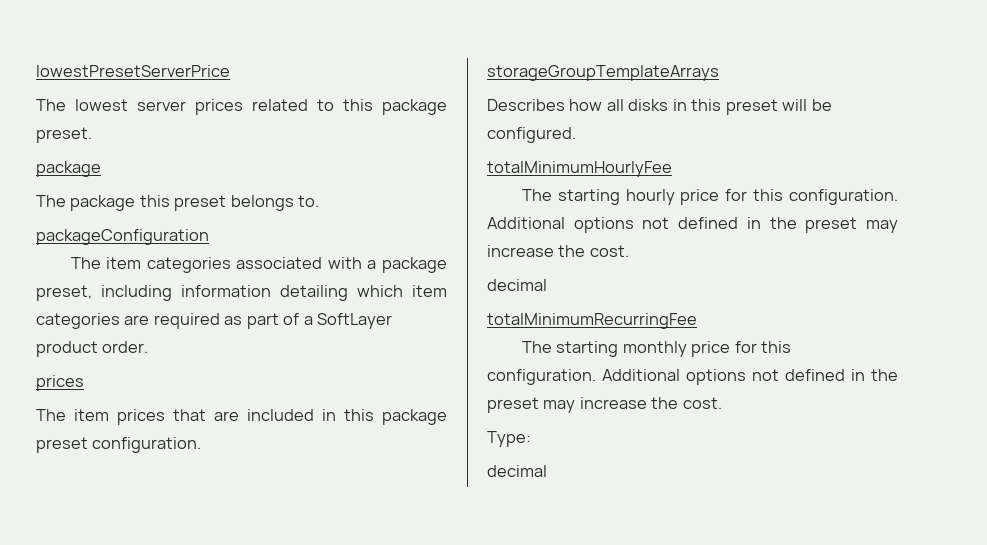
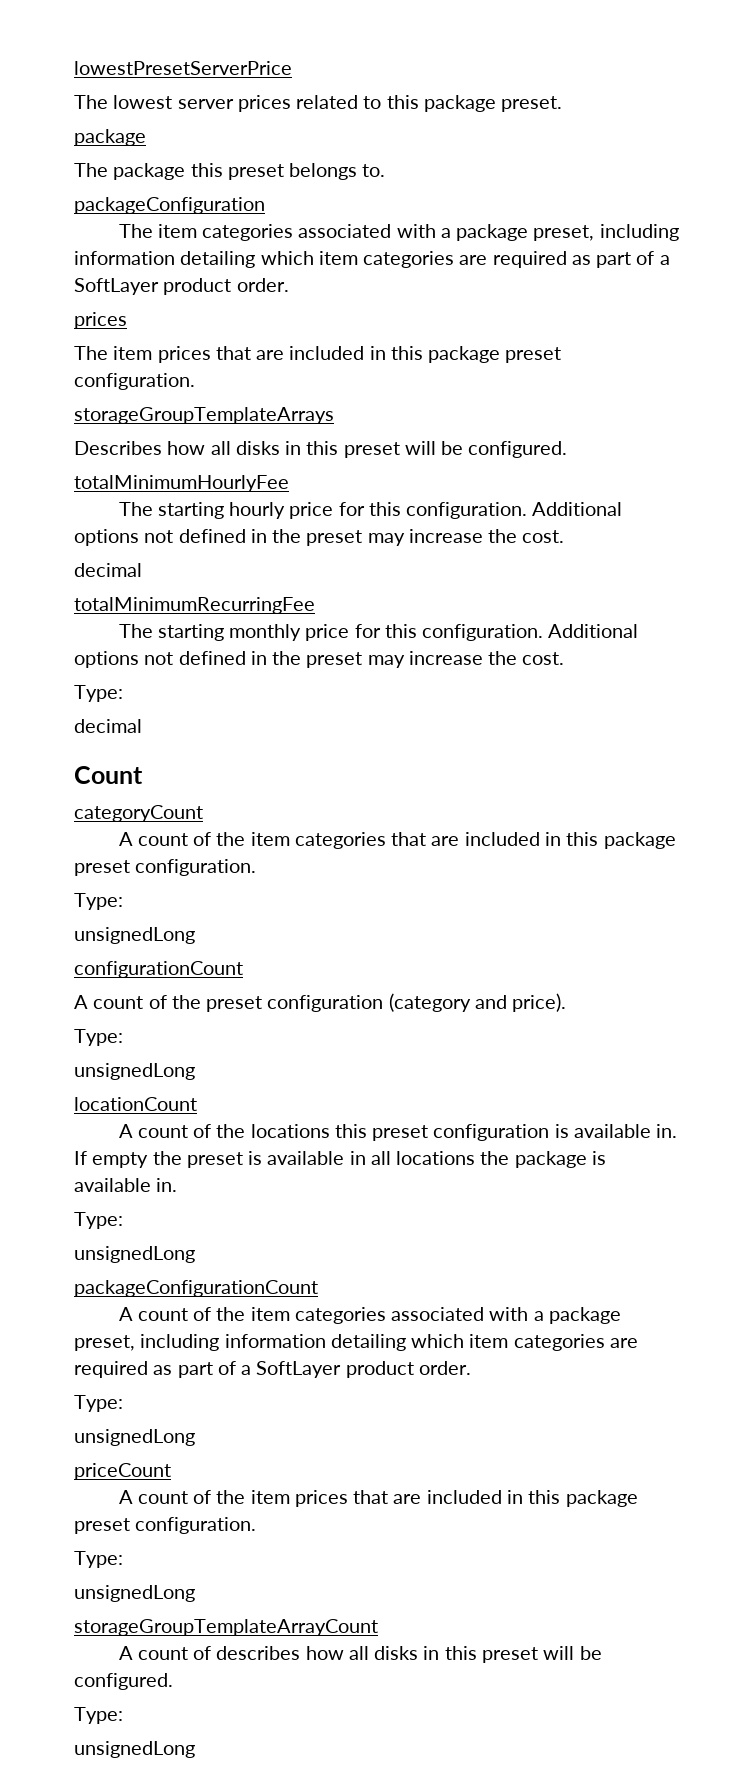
(547, 471) none -> [74,766,143,784] [74,805,203,822] [118,832,676,849] [74,859,257,876] [74,893,123,910] [74,927,195,944] [74,961,243,978] [74,993,567,1012] [74,1029,123,1046] [74,1063,195,1080] [74,1097,197,1111] [118,1124,678,1141] [74,1151,606,1168] [74,1178,178,1192] [74,1212,123,1229] [74,1246,195,1263] [74,1280,318,1297] [118,1307,621,1324] [74,1334,638,1351] [74,1361,471,1378] [74,1395,123,1412] [74,1429,195,1446] [74,1463,171,1480] [118,1490,638,1507] [74,1517,257,1534] [74,1551,123,1568] [74,1585,195,1602] [74,1619,378,1636] [118,1646,602,1663] [74,1673,173,1690] [74,1707,123,1724] [74,1741,195,1758] // Count // categoryCount // A count of the item categories that are included in this package preset configuration. // Type: // unsignedLong // configurationCount // A count of the preset configuration (category and price). // Type: // unsignedLong // locationCount // A count of the locations this preset configuration is available in. If empty the preset is available in all locations the package is available in. // Type: // unsignedLong // packageConfigurationCount // A count of the item categories associated with a package preset, including information detailing which item categories are required as part of a SoftLayer product order. // Type: // unsignedLong // priceCount // A count of the item prices that are included in this package preset configuration. // Type: // unsignedLong // storageGroupTemplateArrayCount // A count of describes how all disks in this preset will be configured. // Type: // unsignedLong

